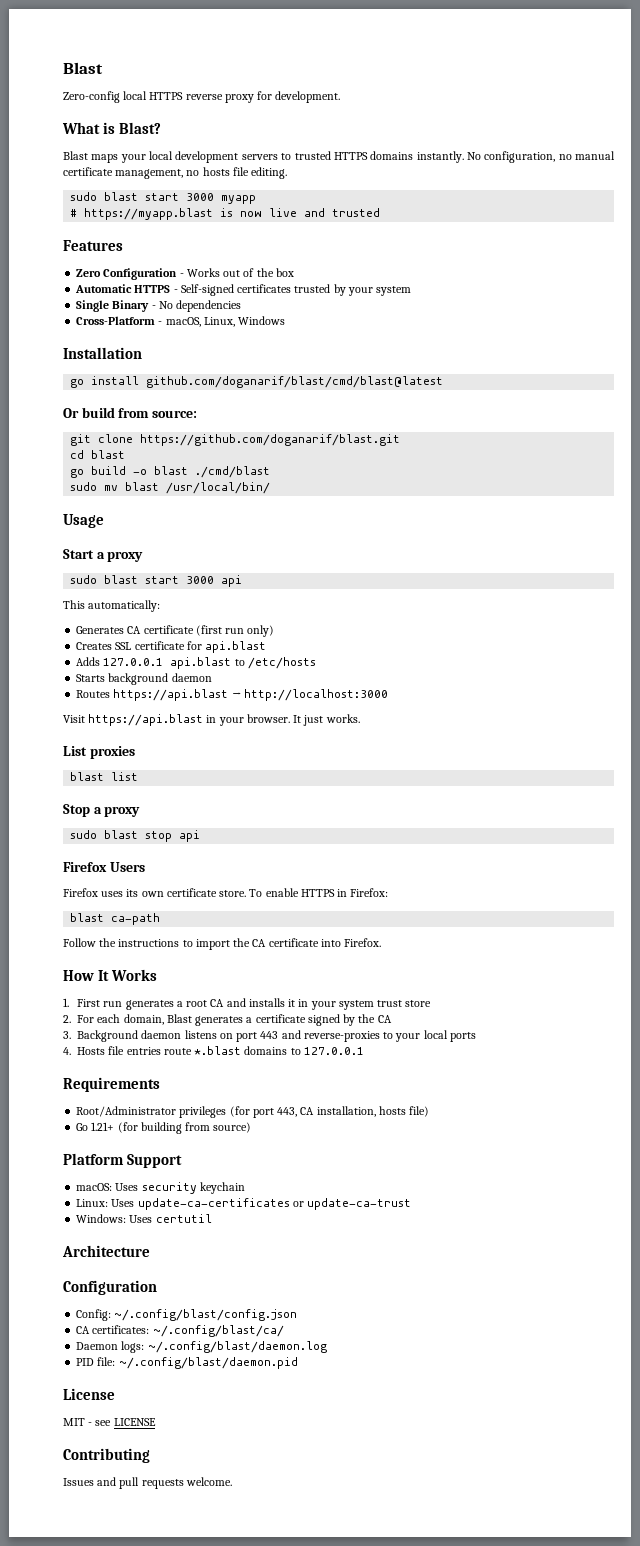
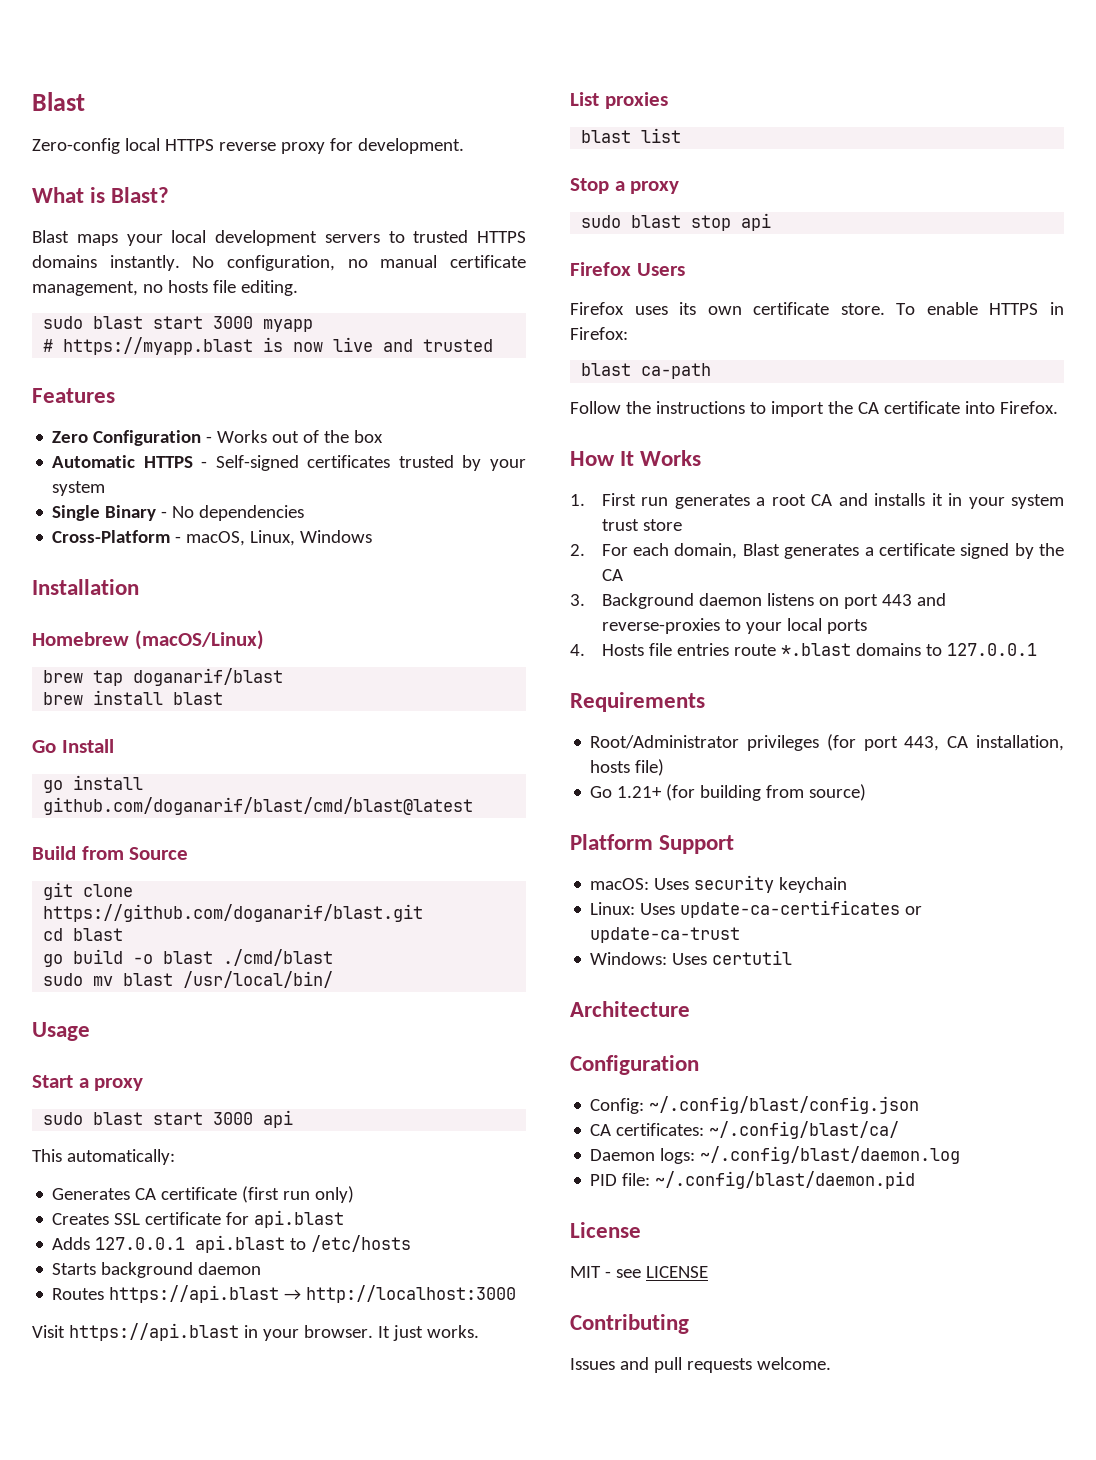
(142, 353) none -> [32,630,264,650] [43,668,284,686] [43,690,224,705] [32,739,114,753] // Homebrew (macOS/Linux) // brew tap doganarif/blast // brew install blast // Go Install
[63,407,197,418] Or build from source: -> [32,846,189,860] Build from Source

